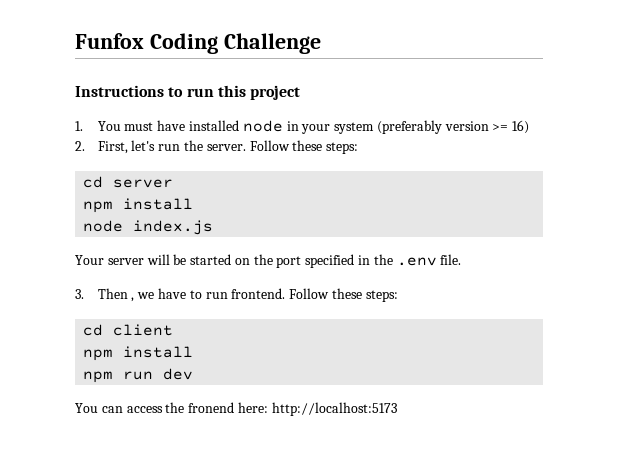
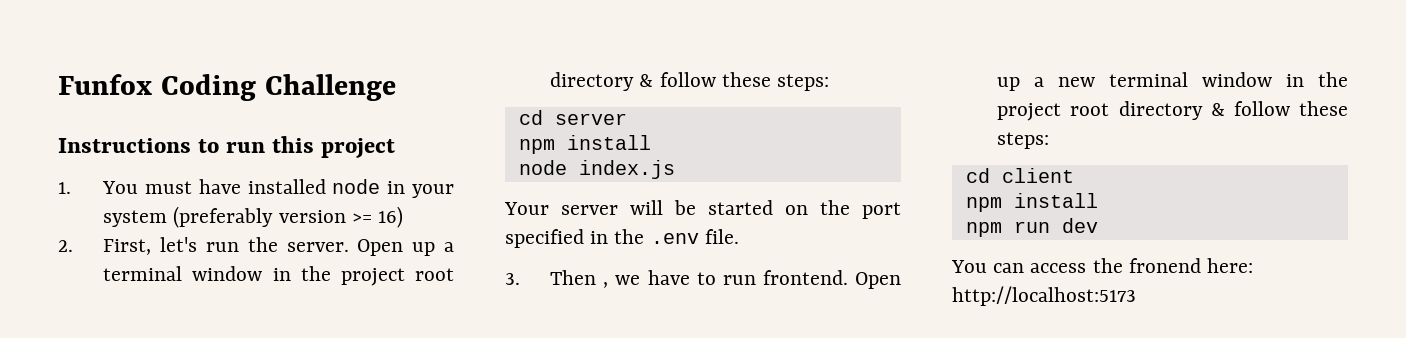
[249,140,290,151] Follow -> [357,239,454,256] [103,266,454,286] [550,72,716,91] Open up a terminal window in the project root directory & follow
[289,288,330,299] Follow -> [855,272,901,289] [997,72,1348,91] [997,101,1290,121] Open up a new terminal window in the project root directory & follow

